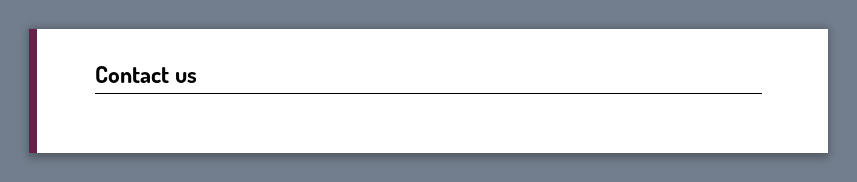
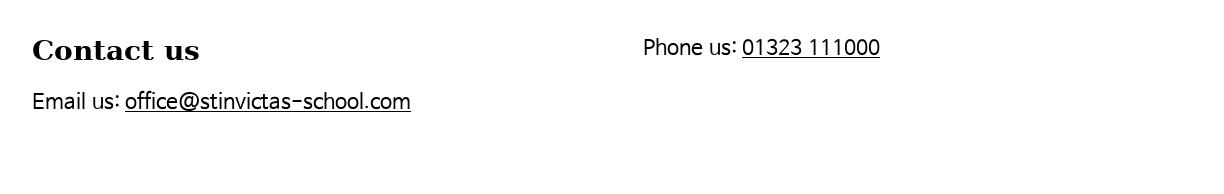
(198, 77) none -> [32,90,412,111] [643,38,881,56] // Email us: office@stinvictas-school.com // Phone us: 01323 111000

